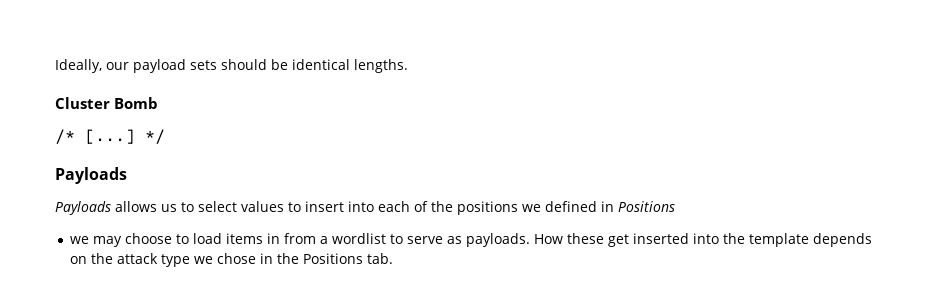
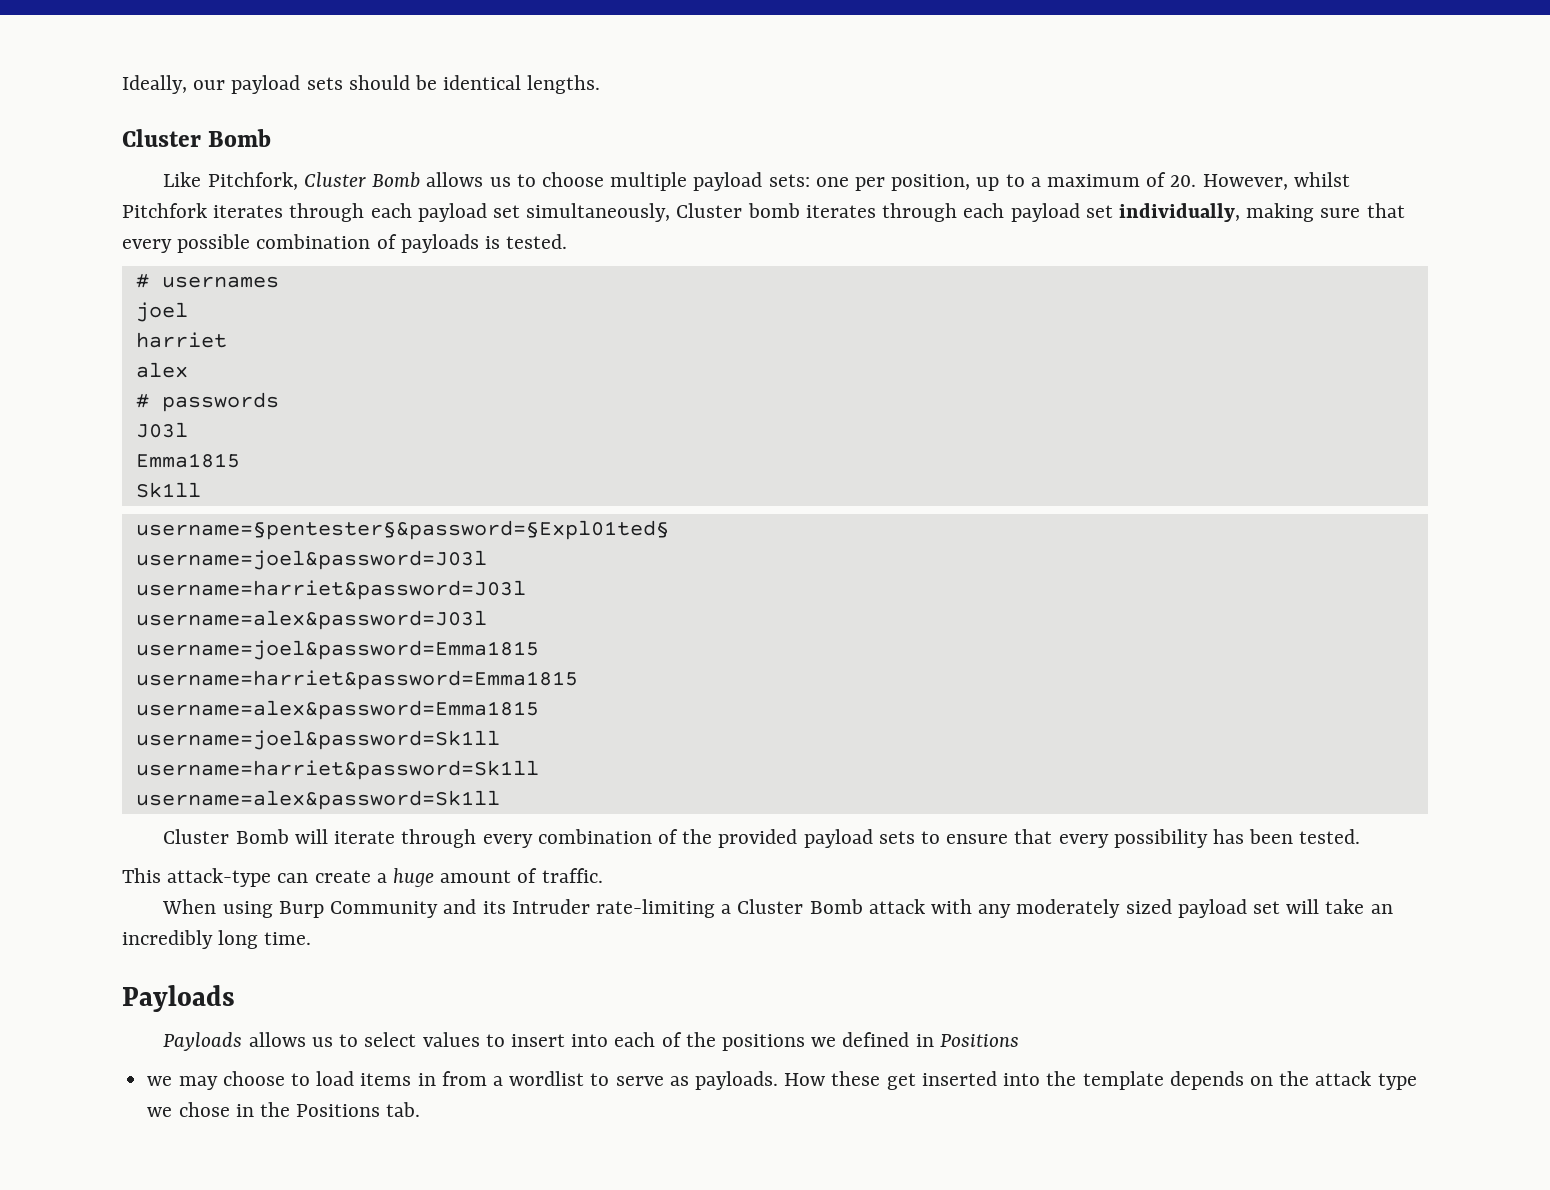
[55,129,165,144] /* [...] */ -> [163,172,1350,191] [122,203,1405,222] [122,234,568,253] [135,274,279,288] [135,302,188,322] [135,332,227,348] [135,362,188,378] [135,392,279,412] [135,422,188,438] [135,453,240,468] [135,482,201,498] [135,520,669,540] [135,550,487,570] [135,580,526,600] [135,610,487,630] [135,640,539,660] [135,670,578,690] [135,700,539,720] [135,730,500,750] [135,760,539,780] [135,790,500,810] [163,829,1361,848] [122,868,603,887] [162,899,1393,918] [122,930,312,949] Like Pitchfork, Cluster Bomb allows us to choose multiple payload sets: one per position, up to a maximum of 20. However, whilst Pitchfork iterates through each payload set simultaneously, Cluster bomb iterates through each payload set individually, making sure that every possible combination of payloads is tested. // # usernames // joel // harriet // alex // # passwords // J03l // Emma1815 // Sk1ll // username=§pentester§&password=§Expl01ted§ // username=joel&password=J03l // username=harriet&password=J03l // username=alex&password=J03l // username=joel&password=Emma1815 // username=harriet&password=Emma1815 // username=alex&password=Emma1815 // username=joel&password=Sk1ll // username=harriet&password=Sk1ll // username=alex&password=Sk1ll // Cluster Bomb will iterate through every combination of the provided payload sets to ensure that every possibility has been tested. // This attack-type can create a huge amount of traffic. // When using Burp Community and its Intruder rate-limiting a Cluster Bomb attack with any moderately sized payload set will take an incredibly long time.

